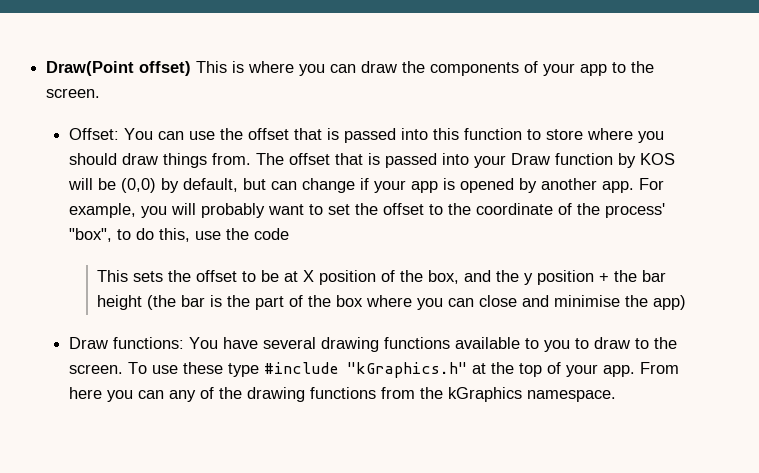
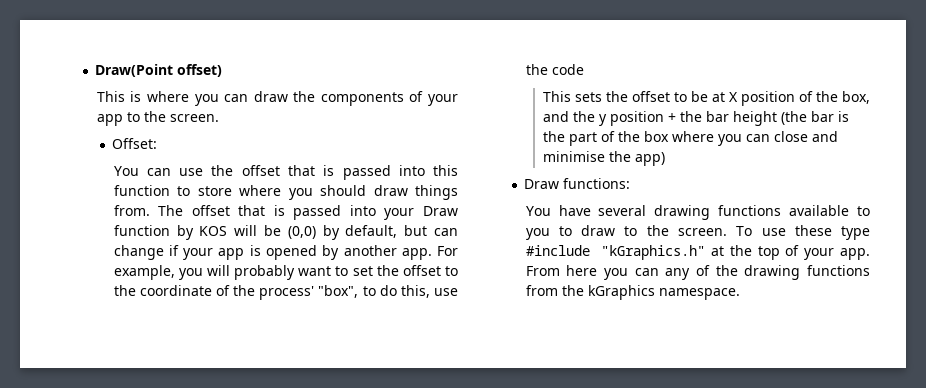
(192, 68) none -> (223, 70) //
(120, 134) none -> (158, 143) //
(185, 343) none -> (631, 183) //

